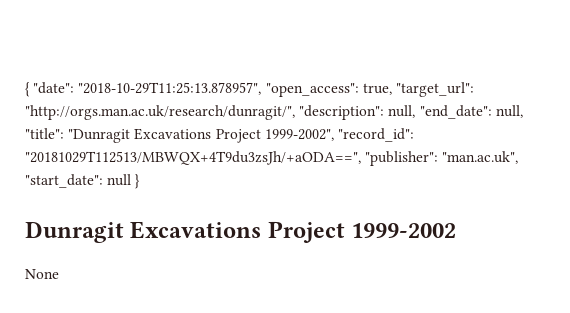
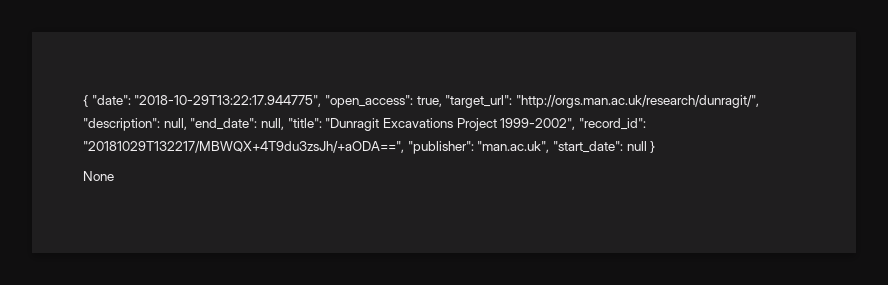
[78,82,262,95] "2018-10-29T11:25:13.878957", -> [134,95,322,107] "2018-10-29T13:22:17.944775",
[25,151,361,165] "20181029T112513/MBWQX+4T9du3zsJh/+aODA==", -> [83,141,404,153] "20181029T132217/MBWQX+4T9du3zsJh/+aODA==",
[25,221,457,243] // Dunragit Excavations Project 1999-2002 -> (656, 147) none

